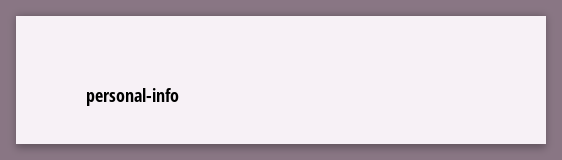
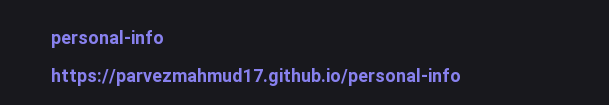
(179, 97) none -> [51,68,461,86] // https://parvezmahmud17.github.io/personal-info

